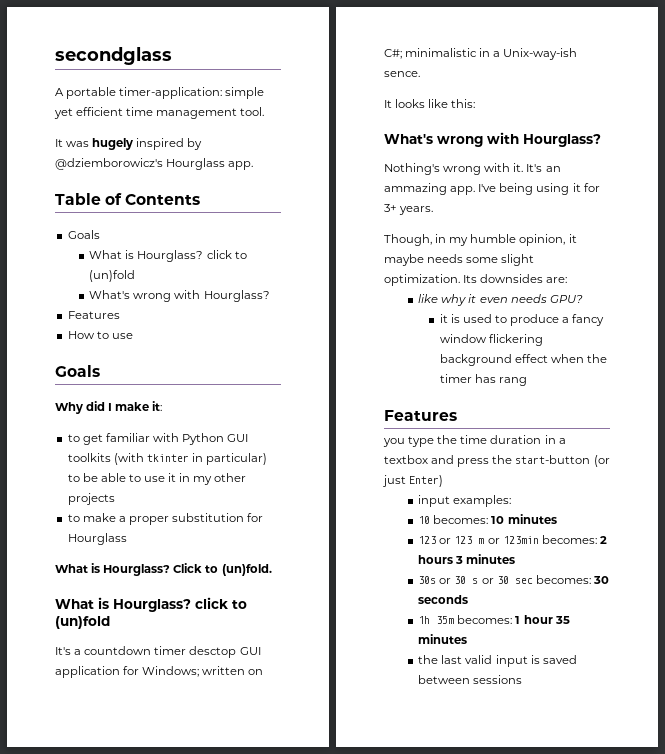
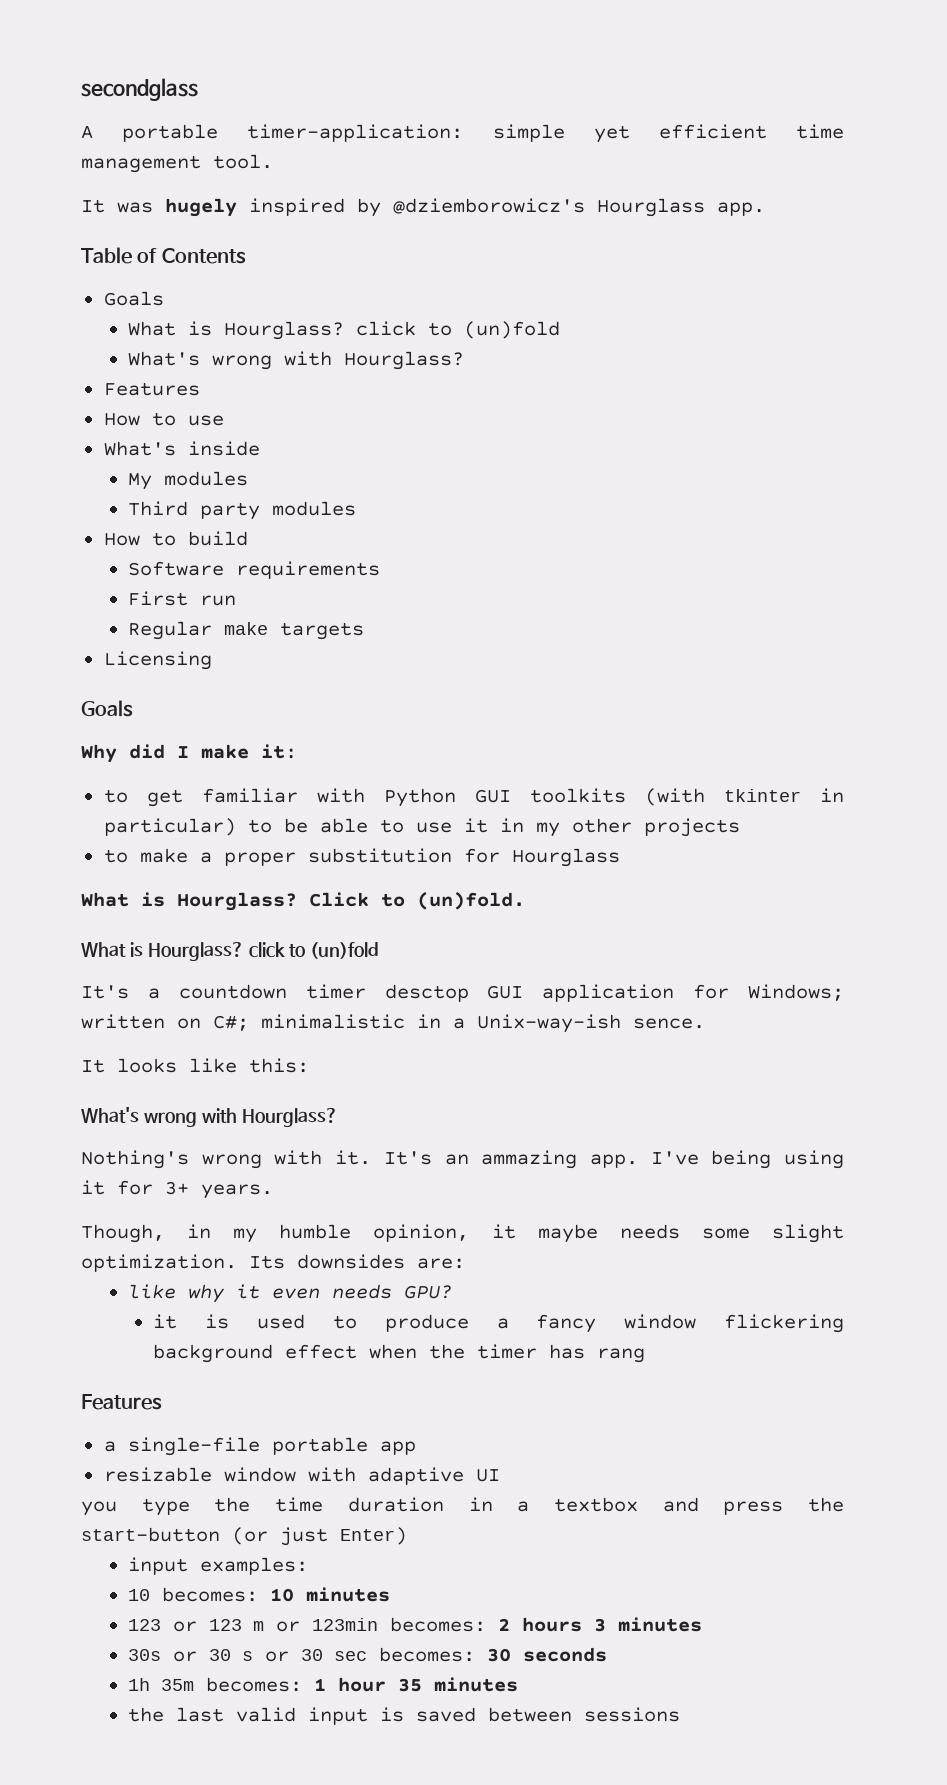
(133, 336) none -> [103,441,260,456] [128,471,249,490] [128,501,357,520] [103,531,248,546] [128,561,381,579] [128,591,237,606] [128,621,365,640] [103,651,212,670] // What's inside // My modules // Third party modules // How to build // Software requirements // First run // Regular make targets // Licensing
(457, 415) none -> [103,1437,416,1456] [103,1467,500,1485] // a single-file portable app // resizable window with adaptive UI

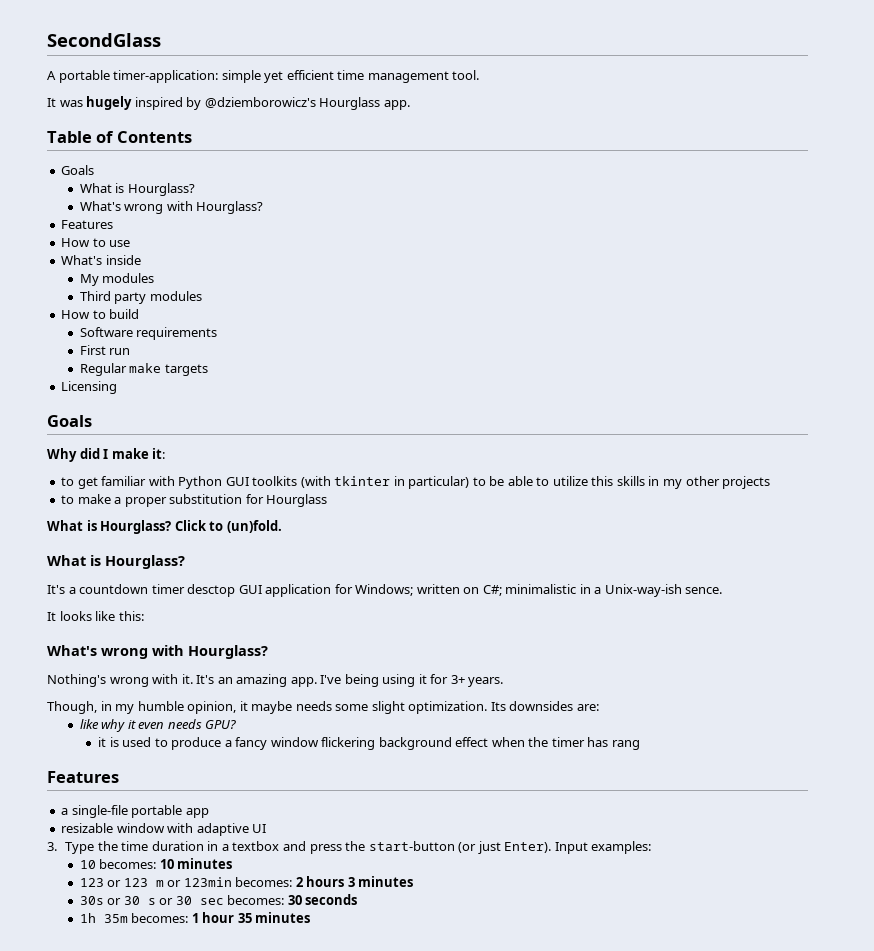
[81,78,198,101] secondglass -> [47,33,161,47] SecondGlass
[356,321,561,339] click to (un)fold -> (195, 189) none
[415,818,488,833] use it -> [552,476,645,486] utilize this skills
[248,942,380,959] click to (un)fold -> (185, 562) none
[481,1150,578,1169] ammazing -> [236,674,288,687] amazing
[81,1498,190,1516] you type -> [47,842,95,854] 3. Type
[340,1527,407,1545] [128,1557,189,1575] Enter) // input -> [504,842,588,854] Enter). Input
[128,1707,681,1725] // the last valid input is saved between sessions -> (311, 917) none

